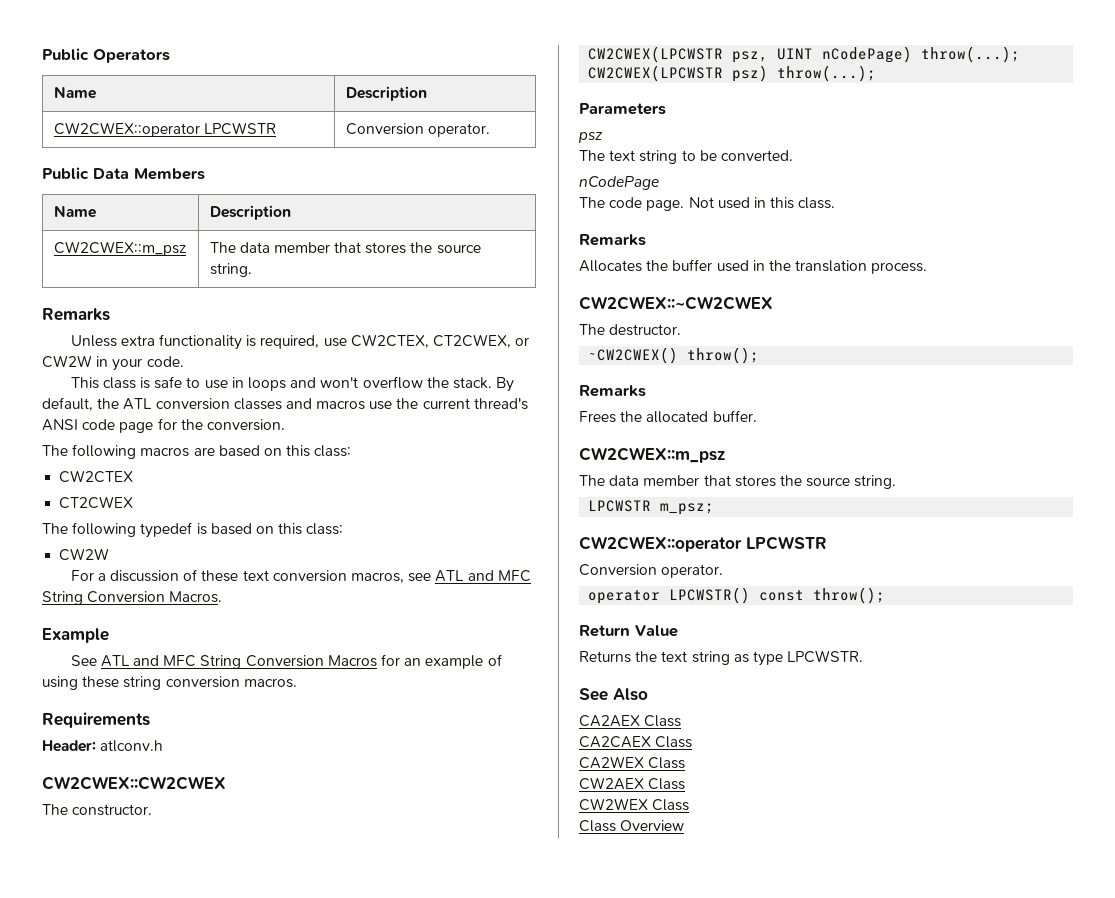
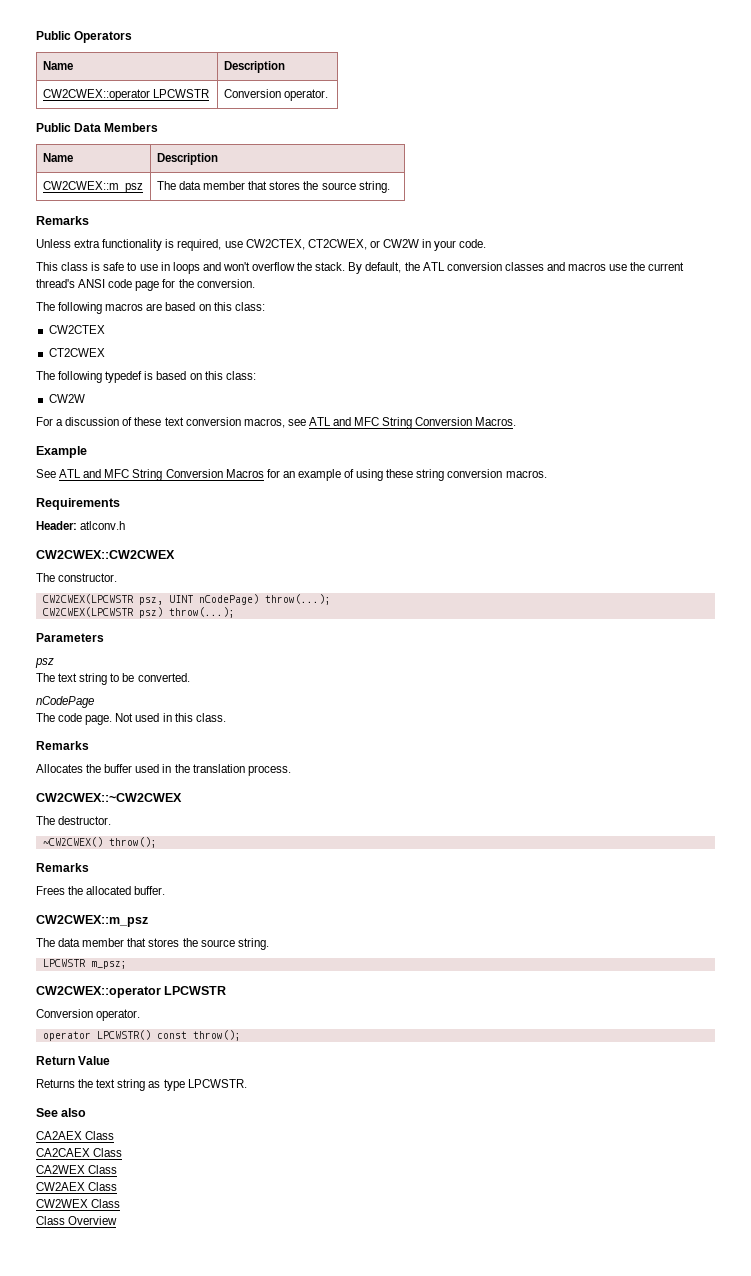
[613,688,648,701] Also -> [61,1108,87,1117] also

